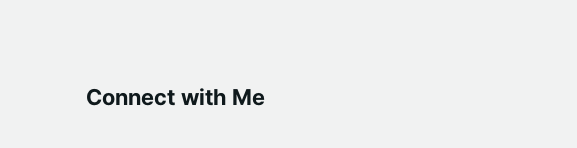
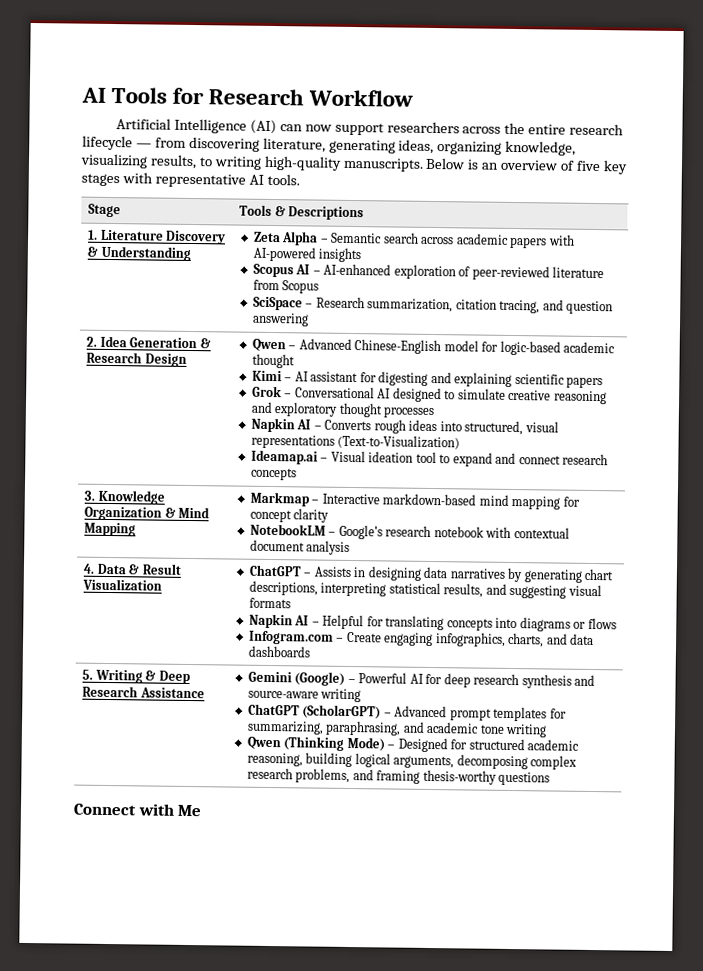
(86, 97) none -> [81,87,414,107] [116,118,625,136] [82,135,577,156] [80,153,628,175] [81,172,300,188] [88,203,122,218] [239,204,365,221] [88,229,227,245] [87,245,191,261] [253,231,575,249] [252,246,362,263] [252,263,605,281] [252,279,320,294] [252,296,614,315] [251,312,309,327] [86,335,211,349] [86,351,187,367] [251,338,616,356] [251,353,295,369] [251,370,604,389] [251,385,607,405] [250,401,435,419] [250,417,559,436] [250,434,461,450] [250,449,609,467] [250,467,297,481] [84,489,165,505] [84,506,211,521] [84,522,137,537] [249,491,580,510] [249,508,330,523] [249,523,570,540] [249,539,351,555] [83,563,182,575] [82,578,163,591] [248,564,614,583] [248,580,602,599] [248,597,291,609] [248,613,617,632] [248,630,595,648] [247,645,311,658] [82,669,191,685] [82,685,205,699] [247,671,596,689] [247,688,362,703] [247,703,567,722] [246,720,548,738] [246,736,580,753] [246,752,578,770] [246,767,551,786] AI Tools for Research Workflow // Artificial Intelligence (AI) can now support researchers across the entire research lifecycle — from discovering literature, generating ideas, organizing knowledge, visualizing results, to writing high-quality manuscripts. Below is an overview of five key stages with representative AI tools. // Stage | Tools & Descriptions // 1. Literature Discovery & Understanding | Zeta Alpha – Semantic search across academic papers with AI-powered insights // Scopus AI – AI-enhanced exploration of peer-reviewed literature from Scopus // SciSpace – Research summarization, citation tracing, and question answering // 2. Idea Generation & Research Design | Qwen – Advanced Chinese-English model for logic-based academic thought // Kimi – AI assistant for digesting and explaining scientific papers // Grok – Conversational AI designed to simulate creative reasoning and exploratory thought processes // Napkin AI – Converts rough ideas into structured, visual representations (Text-to-Visualization) // Ideamap.ai – Visual ideation tool to expand and connect research concepts // 3. Knowledge Organization & Mind Mapping | Markmap – Interactive markdown-based mind mapping for concept clarity // NotebookLM – Google’s research notebook with contextual document analysis // 4. Data & Result Visualization | ChatGPT – Assists in designing data narratives by generating chart descriptions, interpreting statistical results, and suggesting visual formats // Napkin AI – Helpful for translating concepts into diagrams or flows // Infogram.com – Create engaging infographics, charts, and data dashboards // 5. Writing & Deep Research Assistance | Gemini (Google) – Powerful AI for deep research synthesis and source-aware writing // ChatGPT (ScholarGPT) – Advanced prompt templates for summarizing, paraphrasing, and academic tone writing // Qwen (Thinking Mode) – Designed for structured academic reasoning, building logical arguments, decomposing complex research problems, and framing thesis-worthy questions //

